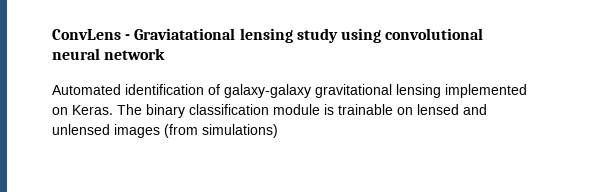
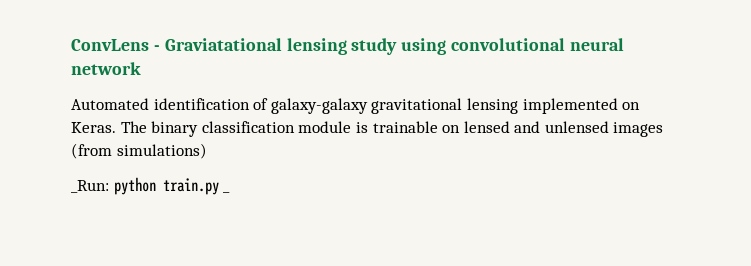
(278, 131) none -> [71,177,231,195] // _Run: python train.py _

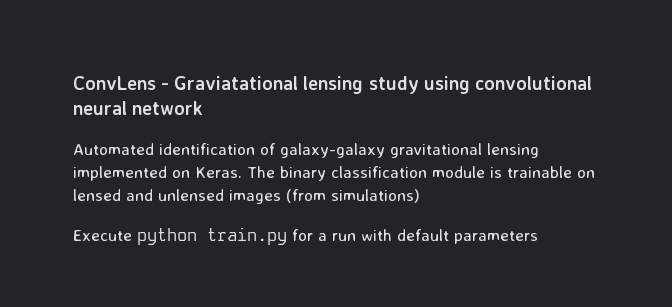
[71,180,109,193] _Run: -> [73,230,132,241] Execute
[223,191,231,193] _ -> [292,229,538,244] for a run with default parameters

